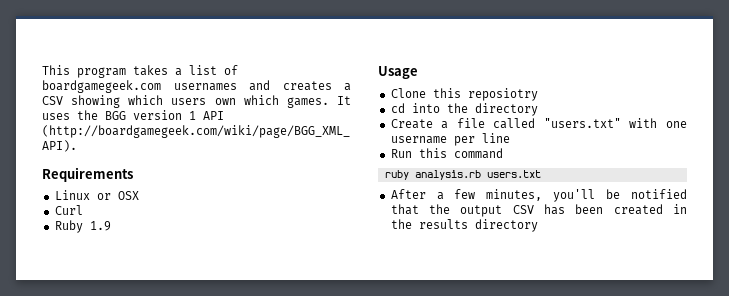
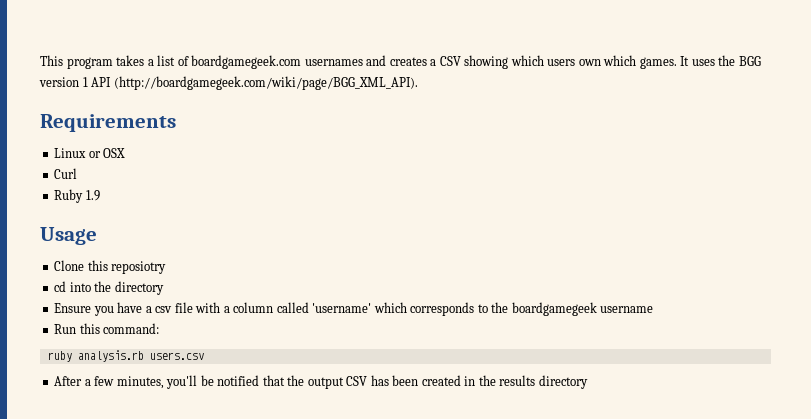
[390,118,687,129] Create a file called "users.txt" with one -> [54,302,597,316] Ensure you have a csv file with a column called 'username' which corresponds to the boardgamegeek
[453,133,510,146] per line -> (654, 309) none
[453,148,503,159] command -> [103,323,160,334] command:
[486,170,541,178] users.txt -> [149,352,204,360] users.csv

